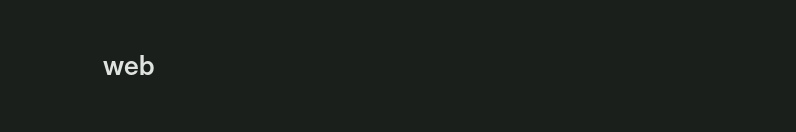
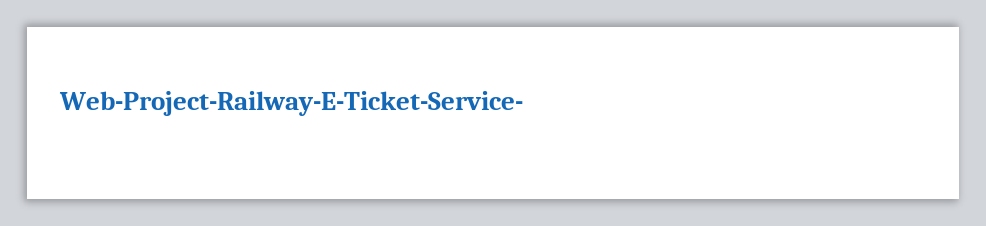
[103,55,155,75] web -> [59,91,523,116] Web-Project-Railway-E-Ticket-Service-

